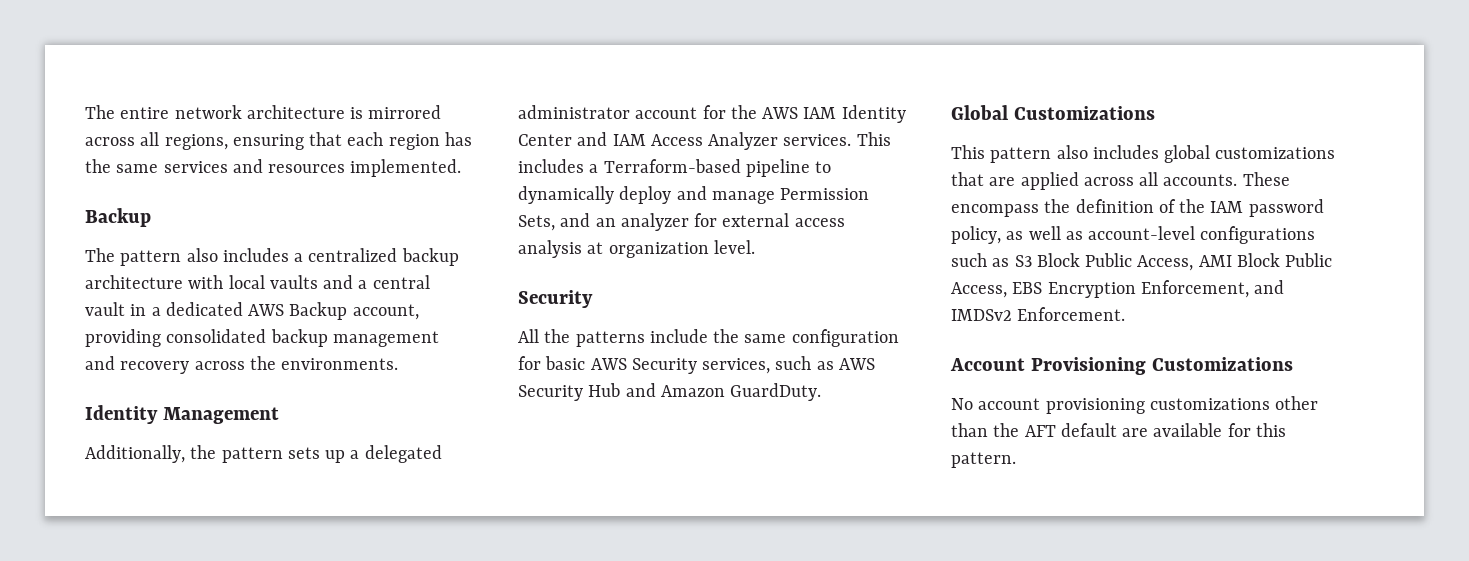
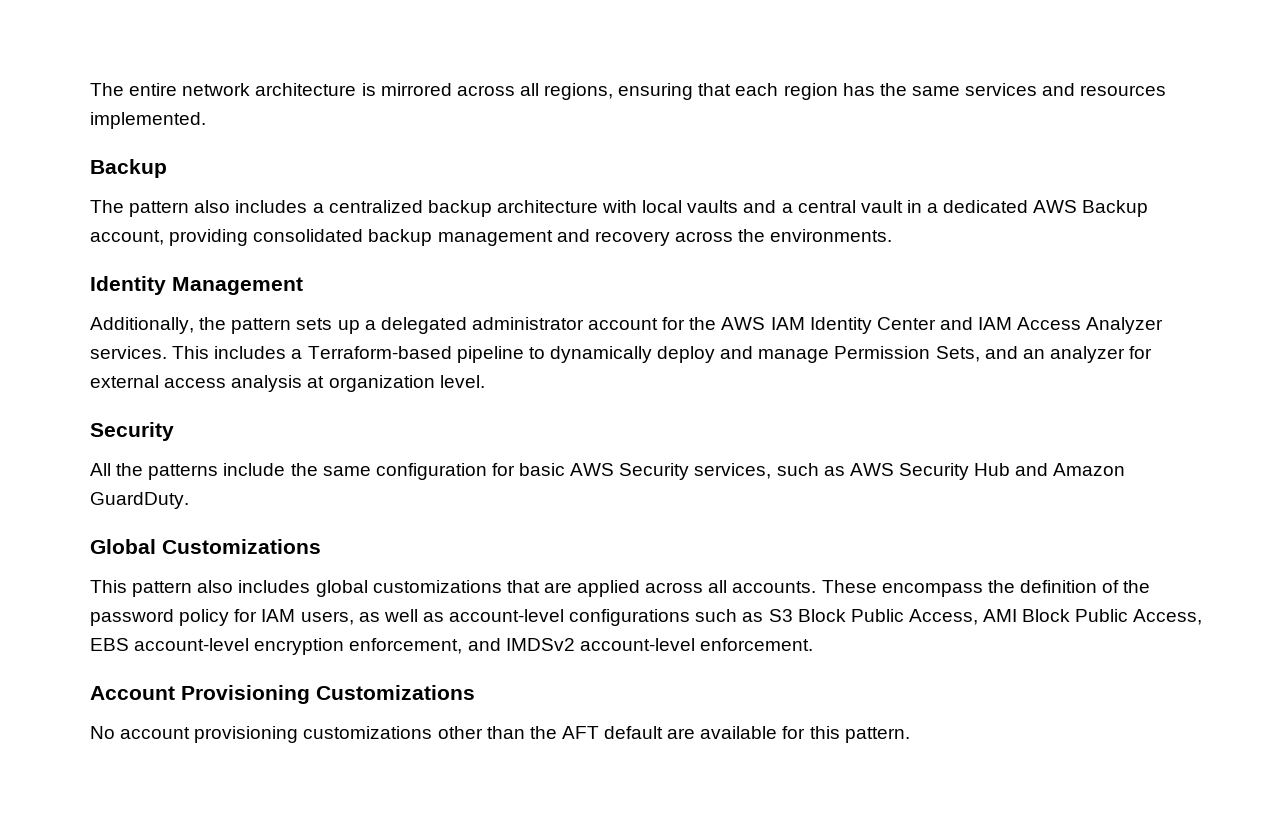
[1210,199,1324,217] [951,226,1001,244] IAM password policy, -> [90,609,354,626] password policy for IAM users,
[1047,280,1285,298] [951,307,1126,321] Encryption Enforcement, and IMDSv2 Enforcement. -> [134,638,813,655] account-level encryption enforcement, and IMDSv2 account-level enforcement.

